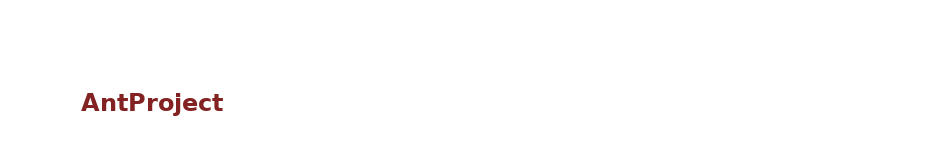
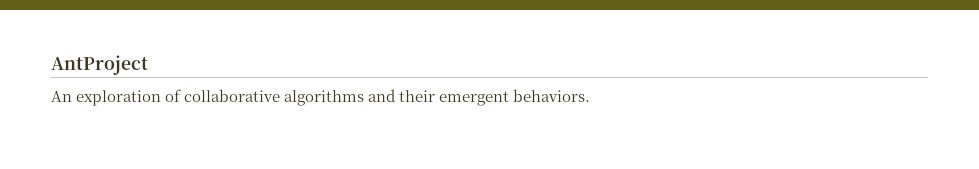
(223, 104) none -> [51,89,591,106] // An exploration of collaborative algorithms and their emergent behaviors.

